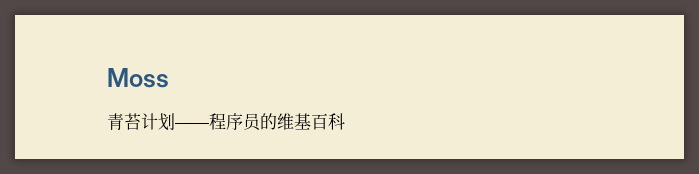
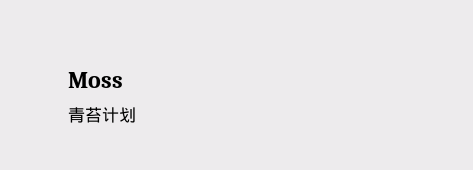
[175,113,345,131] ——程序员的维基百科 -> (136, 115) none

